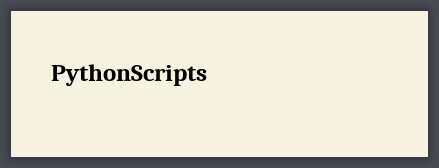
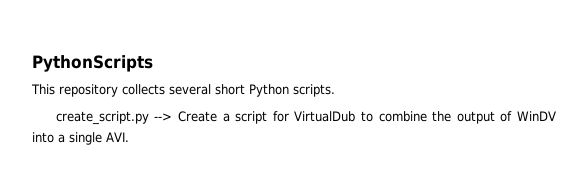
(207, 75) none -> [31,84,335,97] [55,111,556,125] [32,132,129,145] // This repository collects several short Python scripts. // create_script.py --> Create a script for VirtualDub to combine the output of WinDV into a single AVI.

